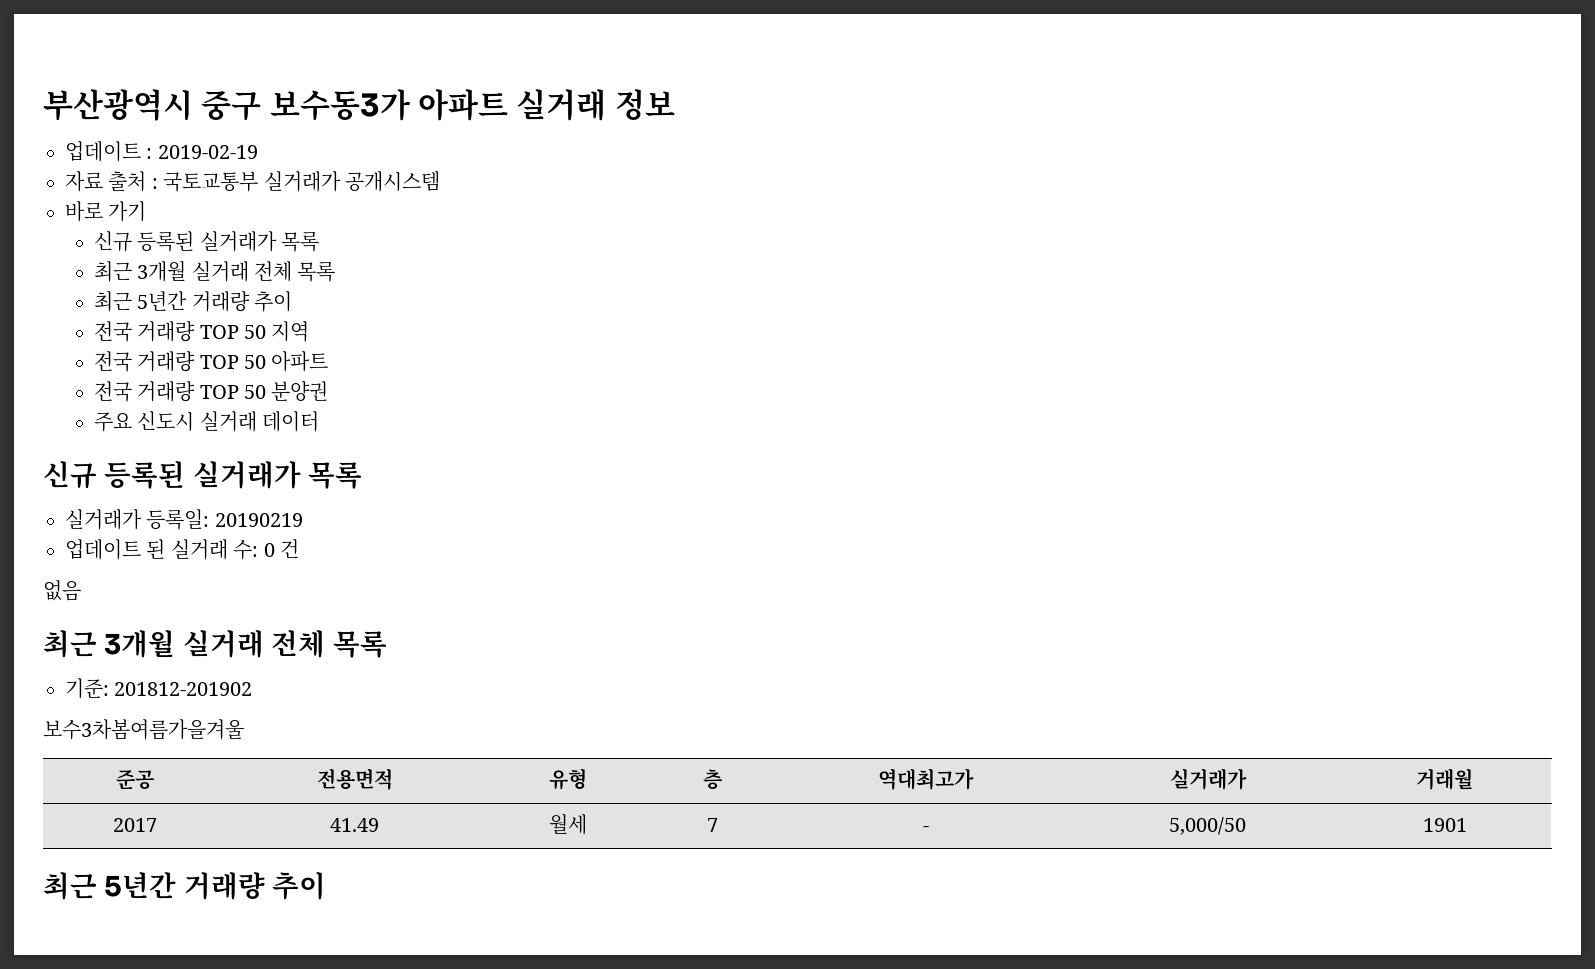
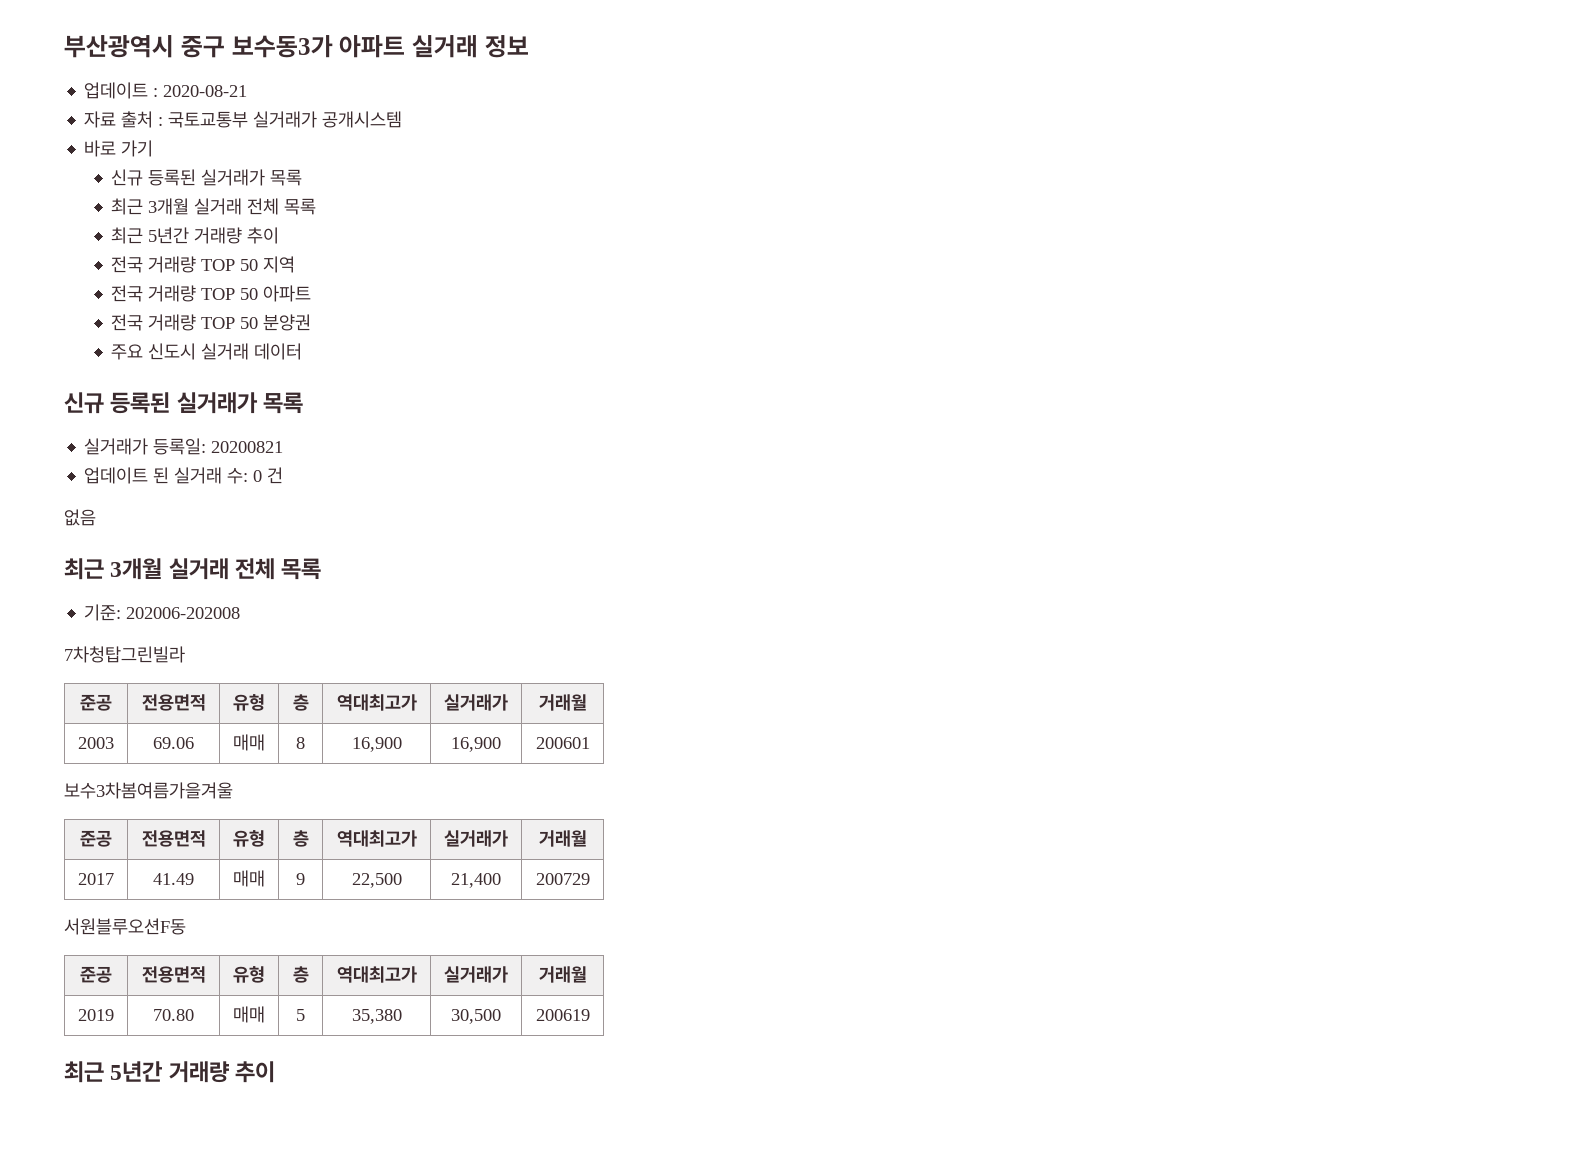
[157,145,258,159] 2019-02-19 -> [163,85,248,97] 2020-08-21
[214,513,303,527] 20190219 -> [211,441,284,453] 20200821
[114,682,253,696] 201812-201902 -> [126,607,241,619] [64,646,185,663] [80,694,112,711] [141,694,206,711] [233,694,265,711] [292,694,309,711] [336,694,417,711] [444,694,508,711] [538,694,587,711] [78,737,114,749] [153,737,194,749] [233,734,265,751] [296,737,305,749] [351,737,402,752] [451,737,501,752] [535,737,590,749] 202006-202008 // 7차청탑그린빌라 // 준공 | 전용면적 | 유형 | 층 | 역대최고가 | 실거래가 | 거래월 // 2003 | 69.06 | 매매 | 8 | 16,900 | 16,900 | 200601
[548,813,587,835] [707,818,718,832] [922,826,929,832] [1169,817,1246,835] [1422,818,1467,832] 월세 | 7 | - | 5,000/50 | 1901 -> [233,870,265,887] [296,873,305,885] [351,873,402,888] [451,873,501,888] [535,873,590,885] [64,918,186,935] [80,966,112,983] [141,966,206,983] [233,966,265,983] [292,966,309,983] [336,966,417,983] [444,966,508,983] [538,966,587,983] [78,1009,114,1021] [153,1009,194,1021] [233,1006,265,1023] [296,1009,305,1021] [351,1009,402,1024] [451,1009,501,1024] [535,1009,590,1021] 매매 | 9 | 22,500 | 21,400 | 200729 // 서원블루오션F동 // 준공 | 전용면적 | 유형 | 층 | 역대최고가 | 실거래가 | 거래월 // 2019 | 70.80 | 매매 | 5 | 35,380 | 30,500 | 200619

